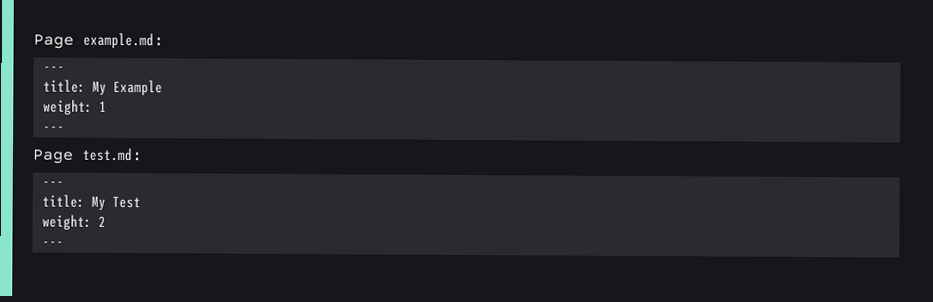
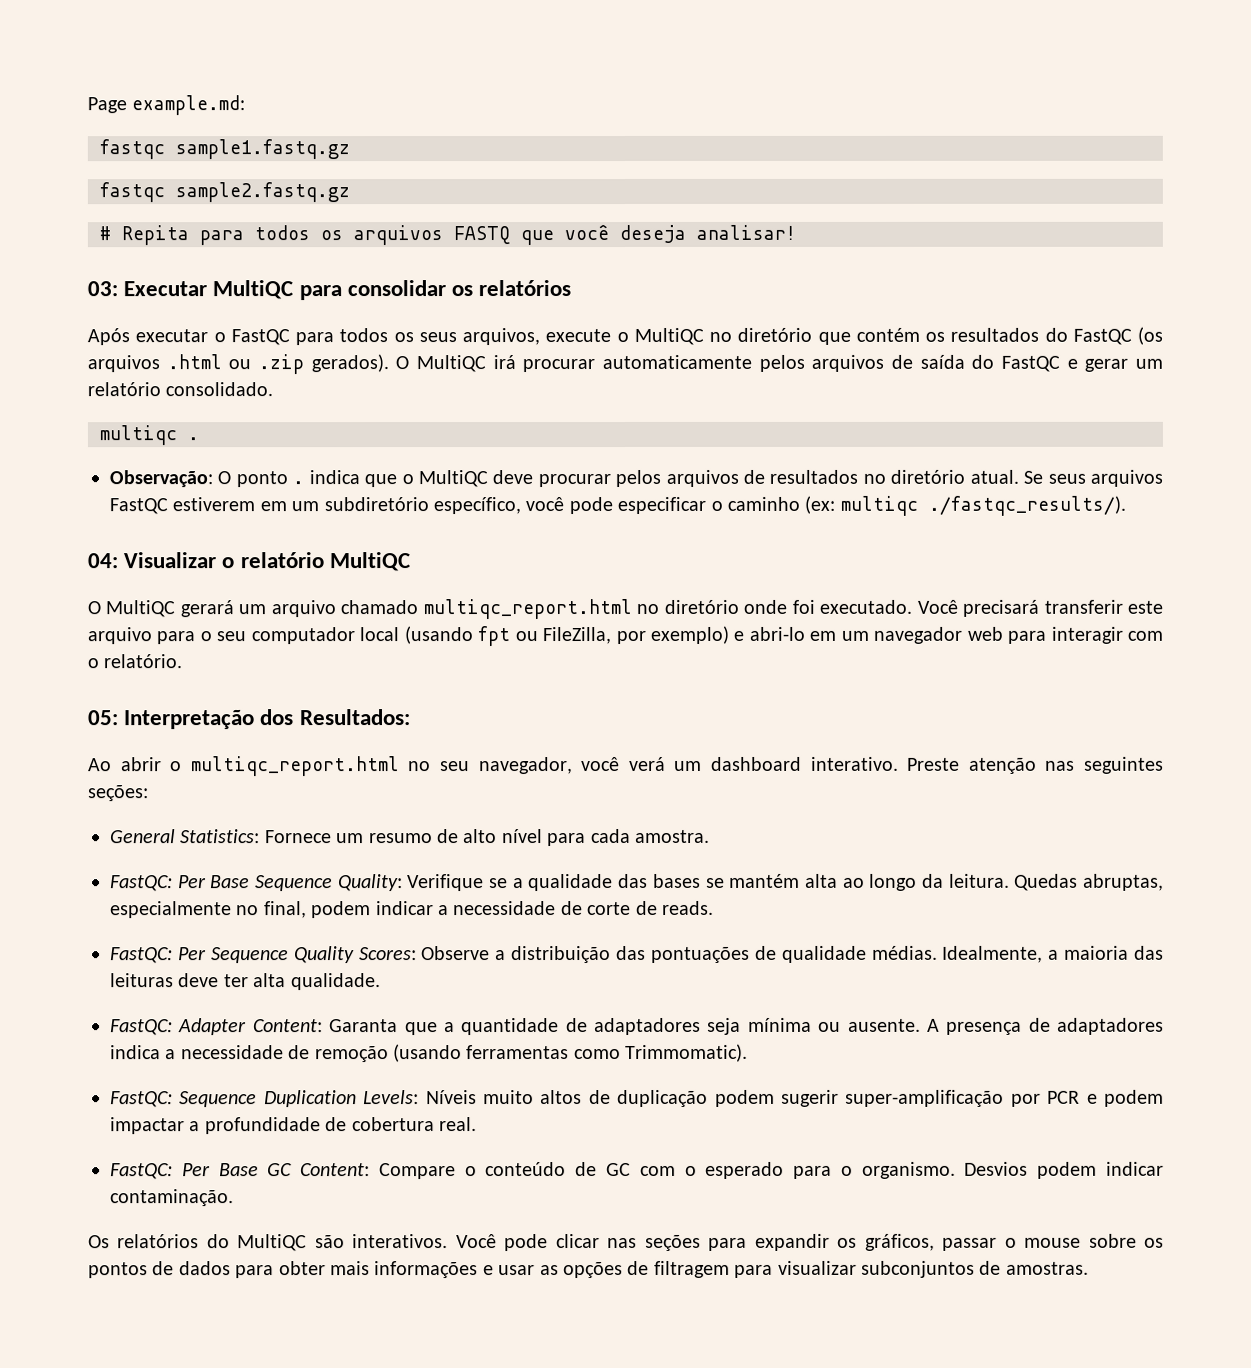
[43,66,66,72] [43,79,164,96] [43,99,108,115] [43,126,66,132] [32,147,143,164] [42,181,65,187] [42,194,142,210] [42,214,107,230] [42,241,65,247] --- // title: My Example // weight: 1 // --- // Page test.md: // --- // title: My Test // weight: 2 // --- -> [99,139,350,160] [99,182,350,203] [99,224,796,246] [87,280,572,301] [87,326,1163,346] [87,354,1163,375] [87,382,274,397] [99,425,199,446] [109,469,1164,488] [109,495,1126,516] [87,552,410,572] [87,598,1164,620] [87,625,1164,647] [87,654,183,669] [88,709,411,730] [88,756,1165,777] [88,785,149,802] [110,828,710,847] [110,873,1165,892] [110,900,714,919] [110,945,1164,964] [110,973,381,991] [110,1017,1164,1036] [110,1043,749,1063] [110,1089,1164,1108] [110,1117,477,1135] [110,1161,1165,1180] [110,1189,234,1207] [88,1233,1165,1252] [88,1260,1089,1279] fastqc sample1.fastq.gz // fastqc sample2.fastq.gz // # Repita para todos os arquivos FASTQ que você deseja analisar! // 03: Executar MultiQC para consolidar os relatórios // Após executar o FastQC para todos os seus arquivos, execute o MultiQC no diretório que contém os resultados do FastQC (os arquivos .html ou .zip gerados). O MultiQC irá procurar automaticamente pelos arquivos de saída do FastQC e gerar um relatório consolidado. // multiqc . // Observação: O ponto . indica que o MultiQC deve procurar pelos arquivos de resultados no diretório atual. Se seus arquivos FastQC estiverem em um subdiretório específico, você pode especificar o caminho (ex: multiqc ./fastqc_results/). // 04: Visualizar o relatório MultiQC // O MultiQC gerará um arquivo chamado multiqc_report.html no diretório onde foi executado. Você precisará transferir este arquivo para o seu computador local (usando fpt ou FileZilla, por exemplo) e abri-lo em um navegador web para interagir com o relatório. // 05: Interpretação dos Resultados: // Ao abrir o multiqc_report.html no seu navegador, você verá um dashboard interativo. Preste atenção nas seguintes seções: // General Statistics: Fornece um resumo de alto nível para cada amostra. // FastQC: Per Base Sequence Quality: Verifique se a qualidade das bases se mantém alta ao longo da leitura. Quedas abruptas, especialmente no final, podem indicar a necessidade de corte de reads. // FastQC: Per Sequence Quality Scores: Observe a distribuição das pontuações de qualidade médias. Idealmente, a maioria das leituras deve ter alta qualidade. // FastQC: Adapter Content: Garanta que a quantidade de adaptadores seja mínima ou ausente. A presença de adaptadores indica a necessidade de remoção (usando ferramentas como Trimmomatic). // FastQC: Sequence Duplication Levels: Níveis muito altos de duplicação podem sugerir super-amplificação por PCR e podem impactar a profundidade de cobertura real. // FastQC: Per Base GC Content: Compare o conteúdo de GC com o esperado para o organismo. Desvios podem indicar contaminação. // Os relatórios do MultiQC são interativos. Você pode clicar nas seções para expandir os gráficos, passar o mouse sobre os pontos de dados para obter mais informações e usar as opções de filtragem para visualizar subconjuntos de amostras.

